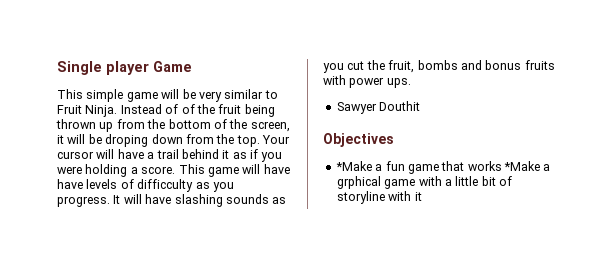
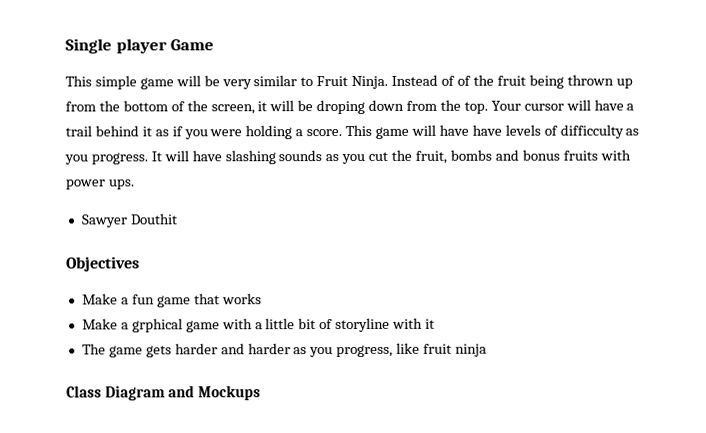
[335,161,372,171] *Make -> [81,293,118,305] Make
[504,161,540,171] *Make -> [81,318,118,330] // Make
(422, 196) none -> [81,342,488,358] [66,385,262,401] // The game gets harder and harder as you progress, like fruit ninja // Class Diagram and Mockups

